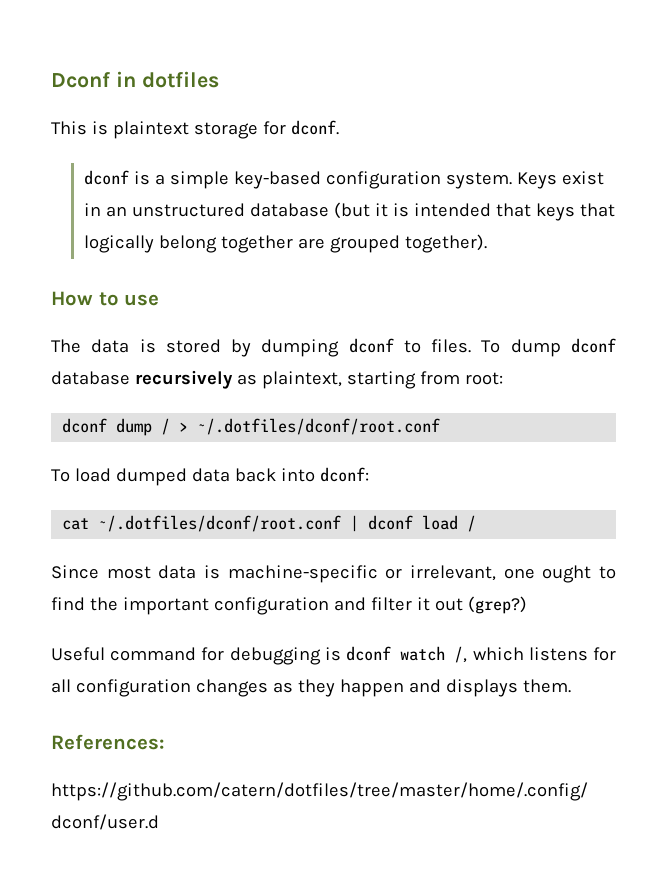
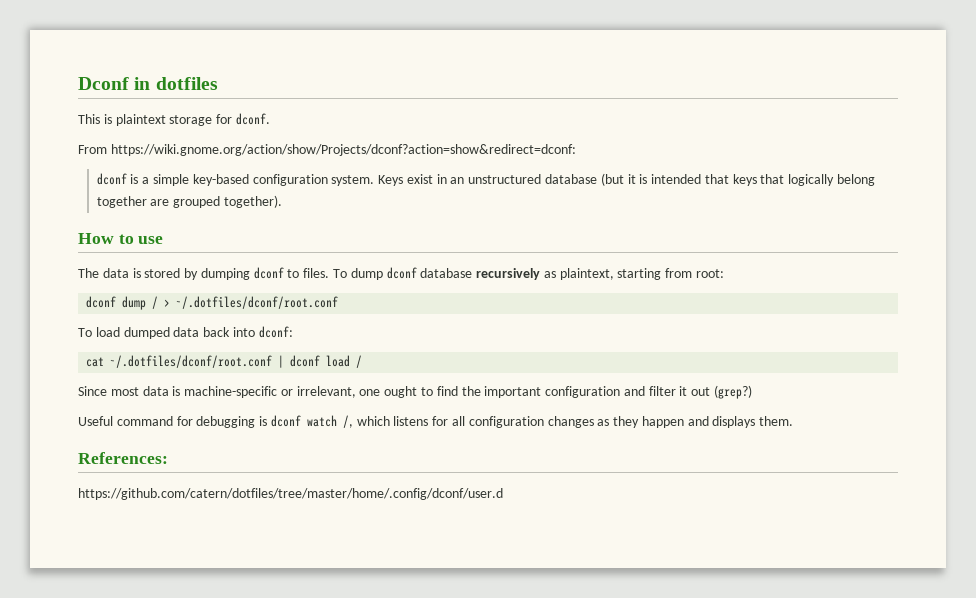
(339, 127) none -> [78,144,576,156] // From https://wiki.gnome.org/action/show/Projects/dconf?action=show&redirect=dconf:

